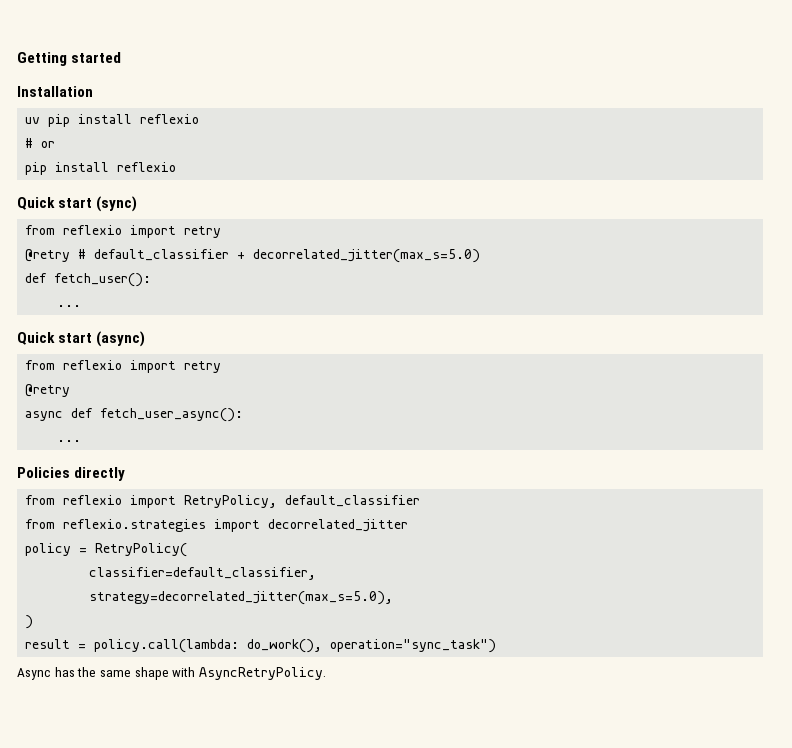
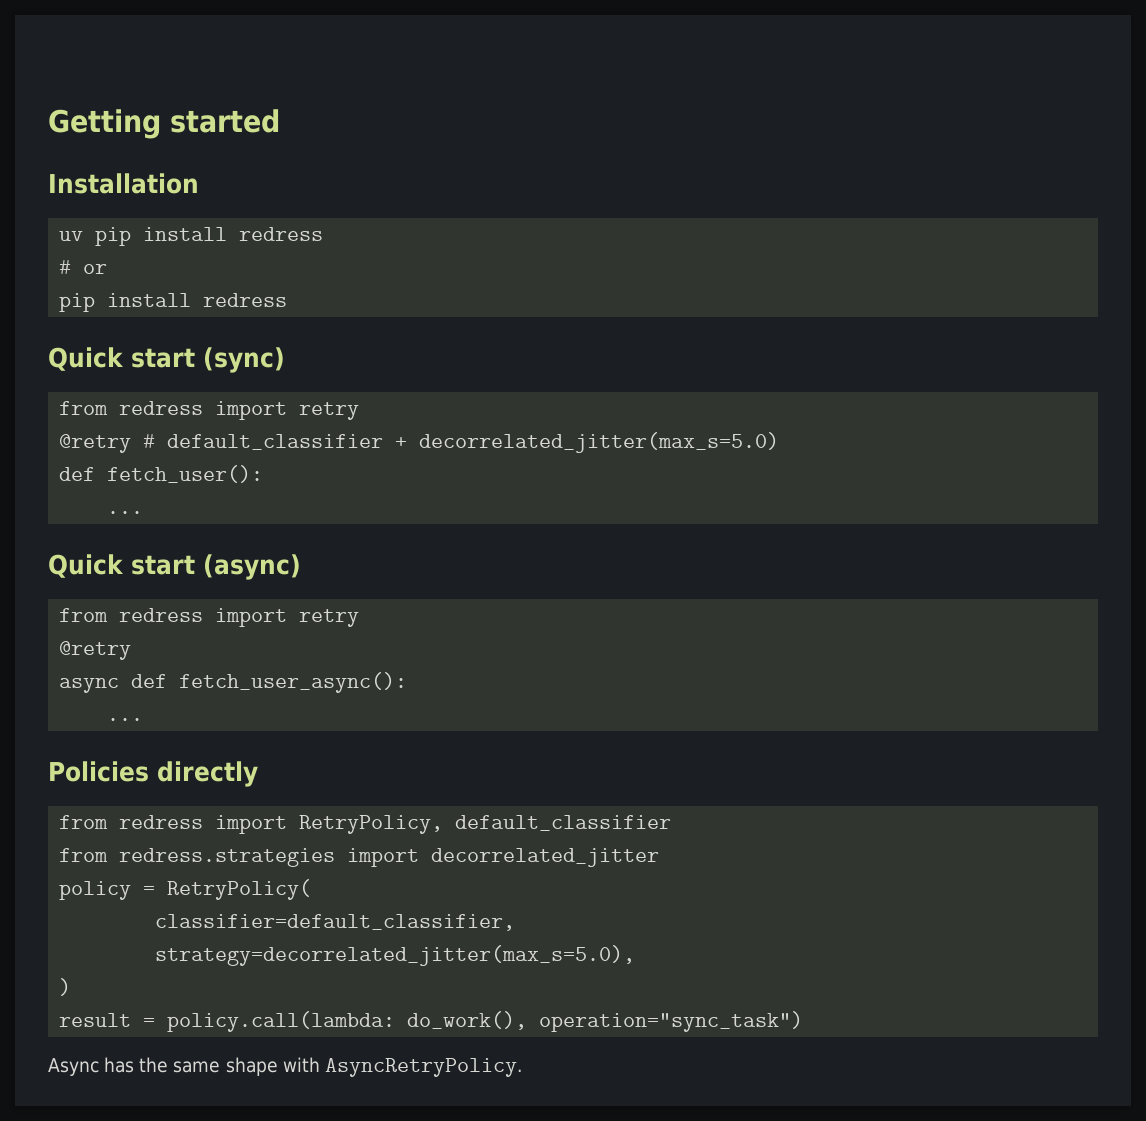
[140,114,200,124] reflexio -> [239,227,324,241] redress
[117,162,177,172] reflexio -> [203,293,288,307] redress
[63,225,123,235] reflexio -> [119,401,204,415] redress
[63,360,123,370] reflexio -> [119,608,204,622] redress
[63,495,123,505] reflexio -> [119,815,204,829] redress
[63,519,207,532] reflexio.strategies -> [119,848,336,867] redress.strategies

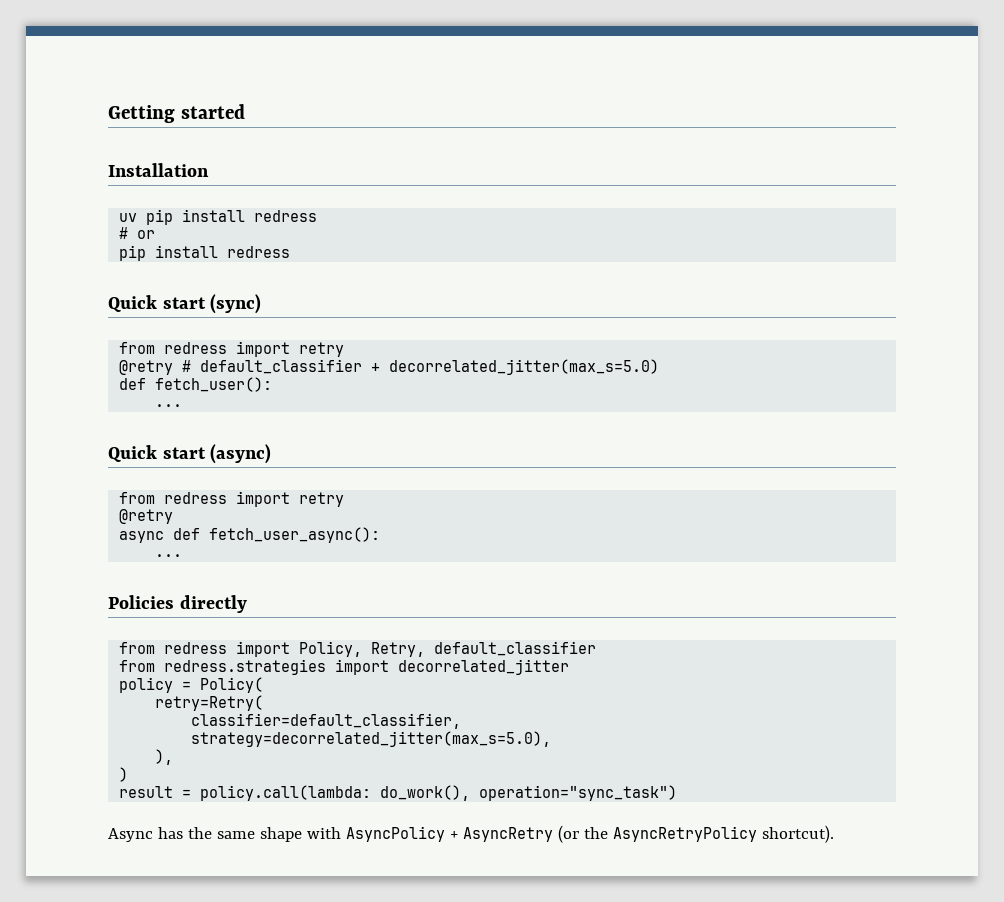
[299,815,444,834] RetryPolicy, -> [299,641,426,657] Policy, Retry,
[167,879,312,900] RetryPolicy( -> [200,677,264,693] [155,695,264,711] Policy( // retry=Retry(
(636, 955) none -> [155,749,174,765] // ),
[324,1058,522,1077] AsyncRetryPolicy. -> [345,825,834,843] AsyncPolicy + AsyncRetry (or the AsyncRetryPolicy shortcut).

